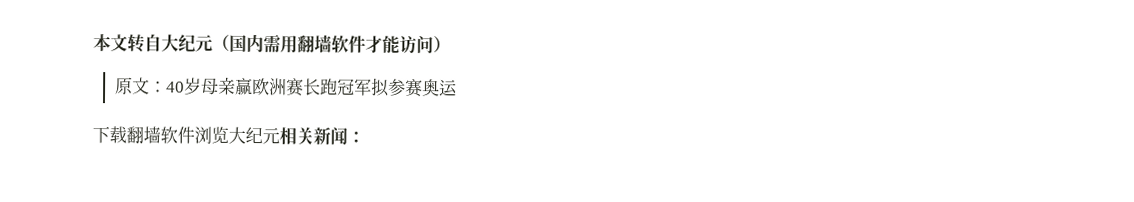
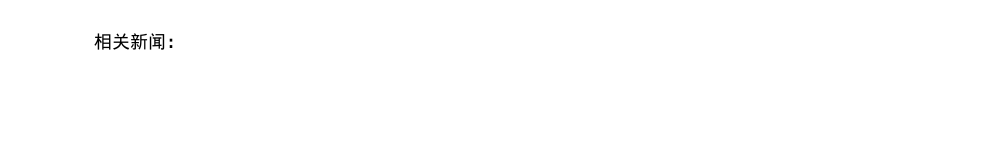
[93,33,451,55] [114,76,458,98] [92,126,280,145] 本文转自大纪元（国内需用翻墙软件才能访问） // 原文：40岁母亲赢欧洲赛长跑冠军拟参赛奥运 // 下载翻墙软件浏览大纪元 -> (94, 41) none

